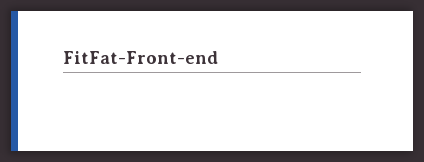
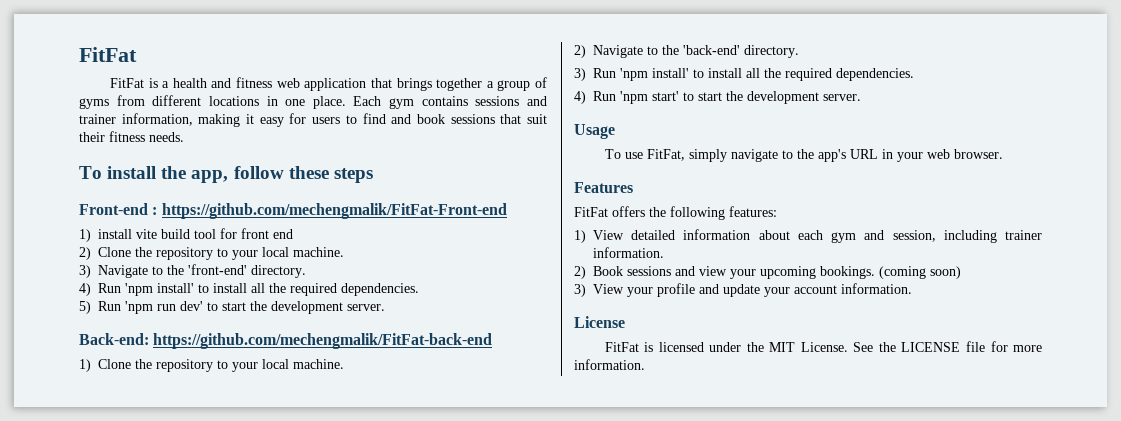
[63,51,218,64] FitFat-Front-end -> [79,47,137,62] [109,77,547,91] [79,95,547,109] [79,113,547,127] [79,131,184,142] [79,166,373,183] [79,203,507,219] [79,228,293,242] [79,247,344,260] [79,264,306,278] [79,283,419,296] [79,301,385,314] [79,333,493,349] [79,359,344,372] [574,45,799,58] [574,68,914,81] [574,91,861,104] [574,124,615,139] [604,149,1003,162] [574,182,633,193] [574,206,777,220] [574,229,1042,243] [593,247,664,258] [574,266,961,279] [574,283,912,297] [574,316,625,328] [604,341,1042,352] [574,359,645,370] FitFat // FitFat is a health and fitness web application that brings together a group of gyms from different locations in one place. Each gym contains sessions and trainer information, making it easy for users to find and book sessions that suit their fitness needs. // To install the app, follow these steps // Front-end : https://github.com/mechengmalik/FitFat-Front-end // 1) install vite build tool for front end // 2) Clone the repository to your local machine. // 3) Navigate to the 'front-end' directory. // 4) Run 'npm install' to install all the required dependencies. // 5) Run 'npm run dev' to start the development server. // Back-end: https://github.com/mechengmalik/FitFat-back-end // 1) Clone the repository to your local machine. // 2) Navigate to the 'back-end' directory. // 3) Run 'npm install' to install all the required dependencies. // 4) Run 'npm start' to start the development server. // Usage // To use FitFat, simply navigate to the app's URL in your web browser. // Features // FitFat offers the following features: // 1) View detailed information about each gym and session, including trainer information. // 2) Book sessions and view your upcoming bookings. (coming soon) // 3) View your profile and update your account information. // License // FitFat is licensed under the MIT License. See the LICENSE file for more information.

